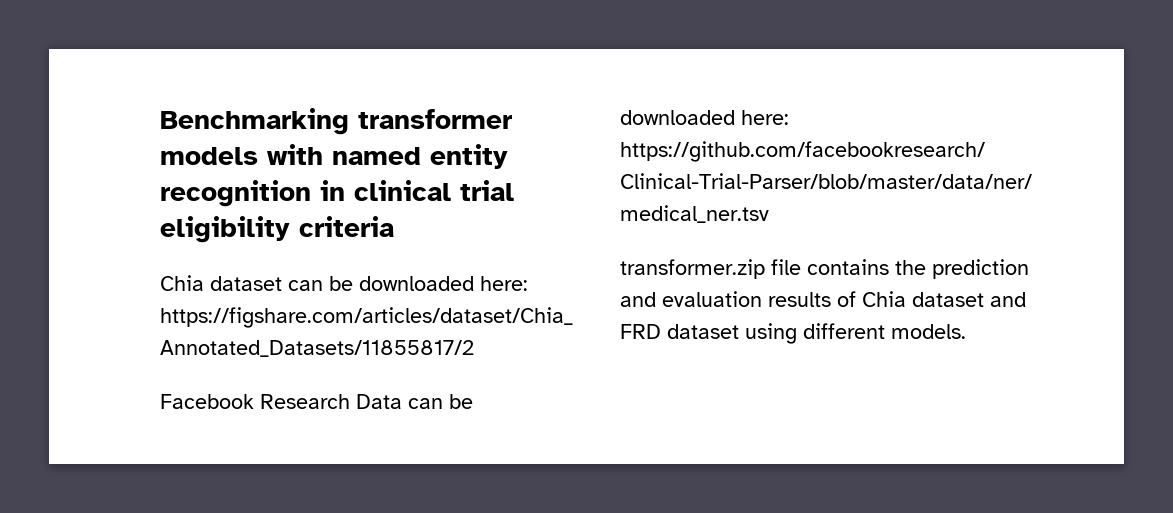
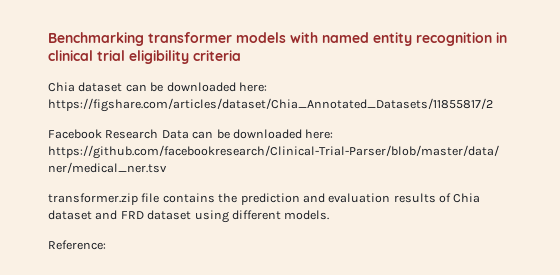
(966, 331) none -> [48,240,106,250] // Reference:

